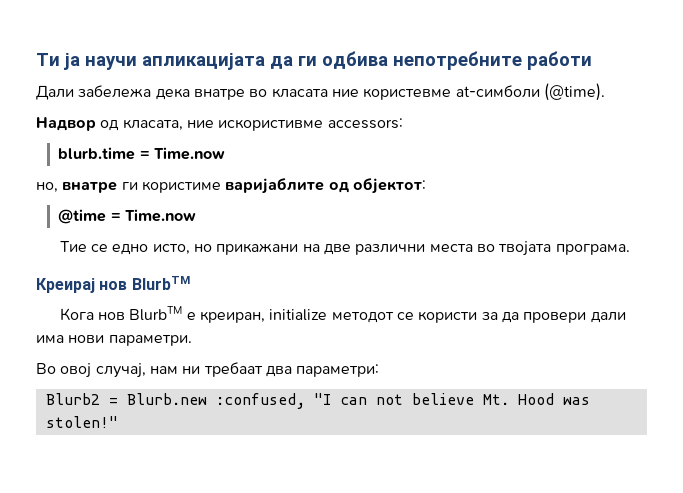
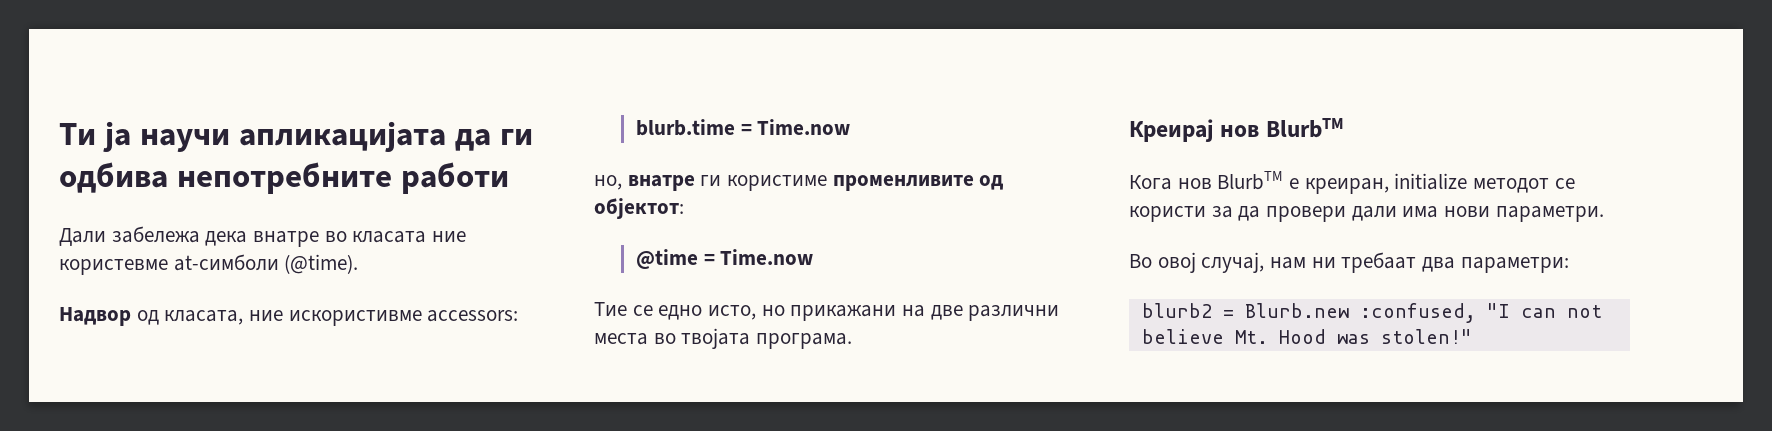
[225,178,325,194] варијаблите -> [832,175,974,191] променливите
[45,393,100,405] Blurb2 -> [1141,303,1212,318] blurb2

